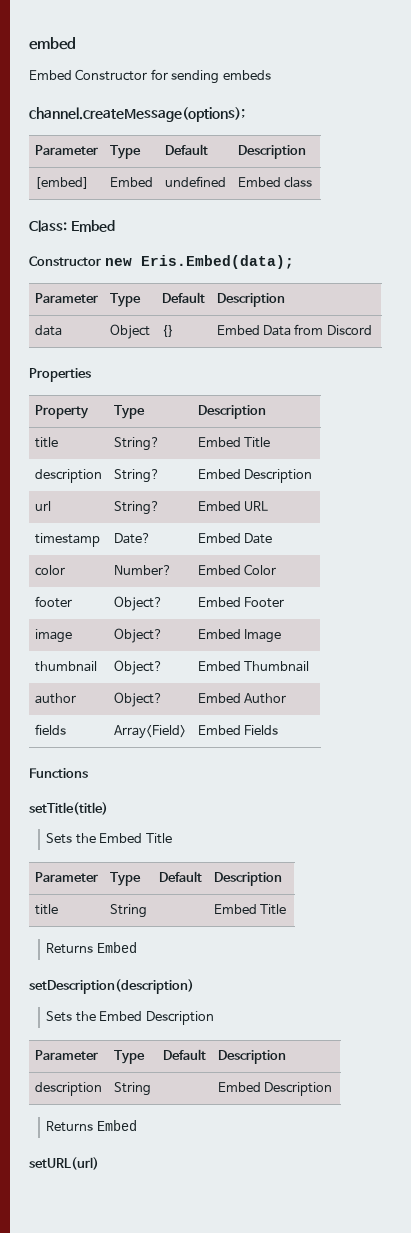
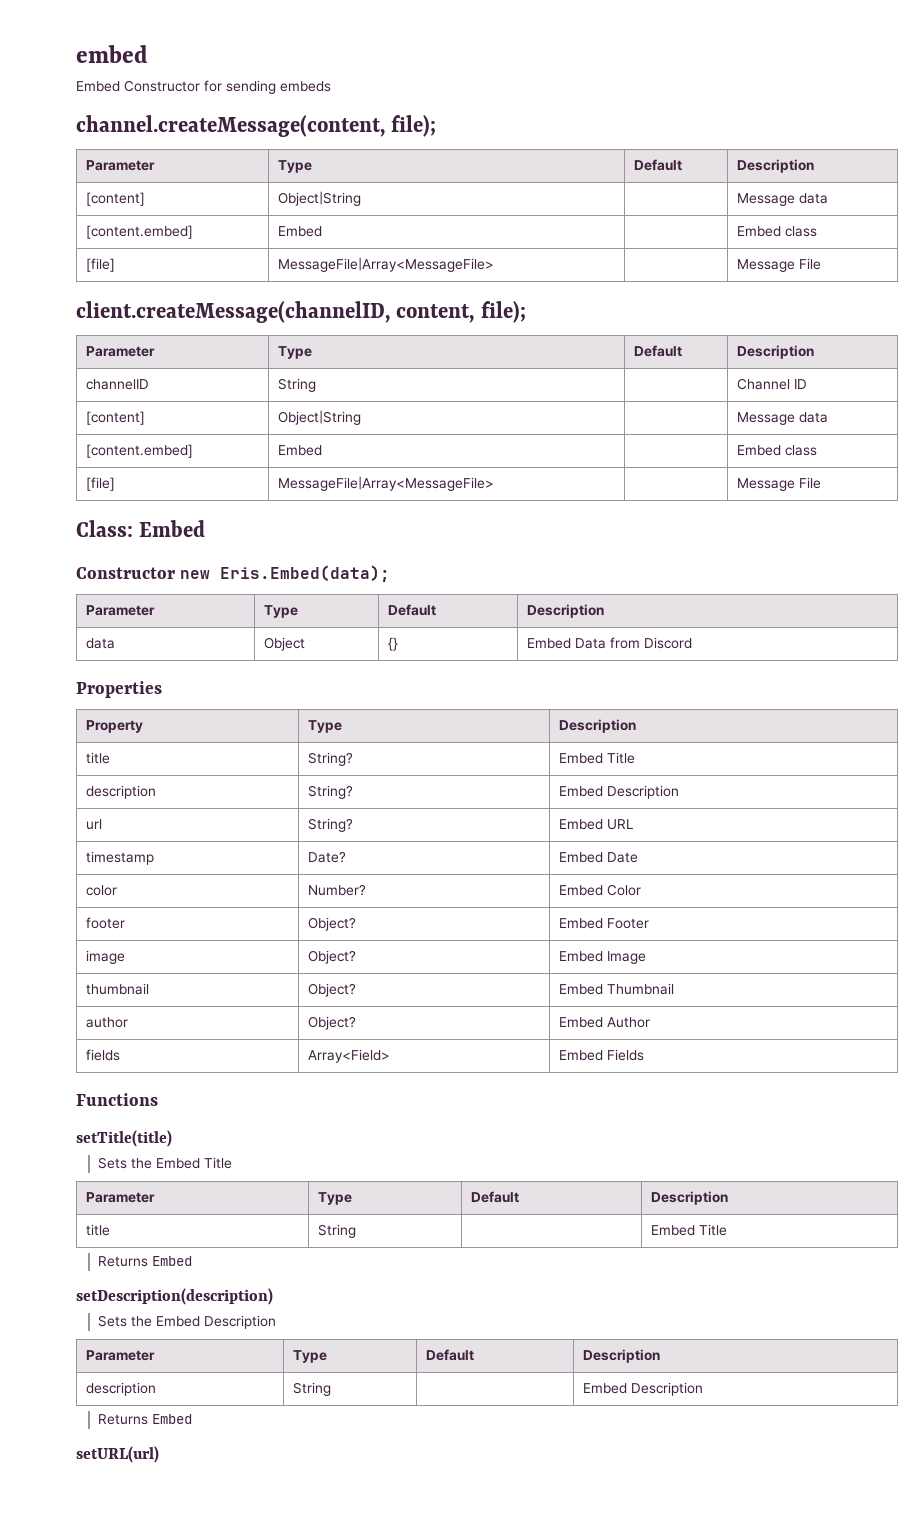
[29,107,245,122] [34,145,98,155] [109,145,141,159] [164,144,208,155] [237,145,306,159] [34,177,89,189] [109,177,153,187] [164,176,226,187] [237,177,312,188] channel.createMessage(options); // Parameter | Type | Default | Description // [embed] | Embed | undefined | Embed class -> [76,115,437,137] [85,160,155,171] [277,160,312,173] [633,159,682,171] [736,159,814,173] [85,192,145,206] [277,191,361,206] [736,193,828,206] [85,225,193,239] [277,226,322,237] [736,226,817,237] [85,258,115,272] [277,257,494,272] [736,258,821,272] [76,301,526,323] [85,346,155,357] [277,346,312,359] [633,345,682,357] [736,345,814,359] [85,379,149,390] [277,378,316,392] [736,378,807,390] [85,411,145,425] [277,410,361,425] [736,412,828,425] [85,444,193,458] [277,445,322,456] [736,445,817,456] [85,477,115,491] [277,476,494,491] [736,477,821,491] channel.createMessage(content, file); // Parameter | Type | Default | Description // [content] | Object|String | | Message data // [content.embed] | Embed | | Embed class // [file] | MessageFile|Array<MessageFile> | | Message File // client.createMessage(channelID, content, file); // Parameter | Type | Default | Description // channelID | String | | Channel ID // [content] | Object|String | | Message data // [content.embed] | Embed | | Embed class // [file] | MessageFile|Array<MessageFile> | | Message File

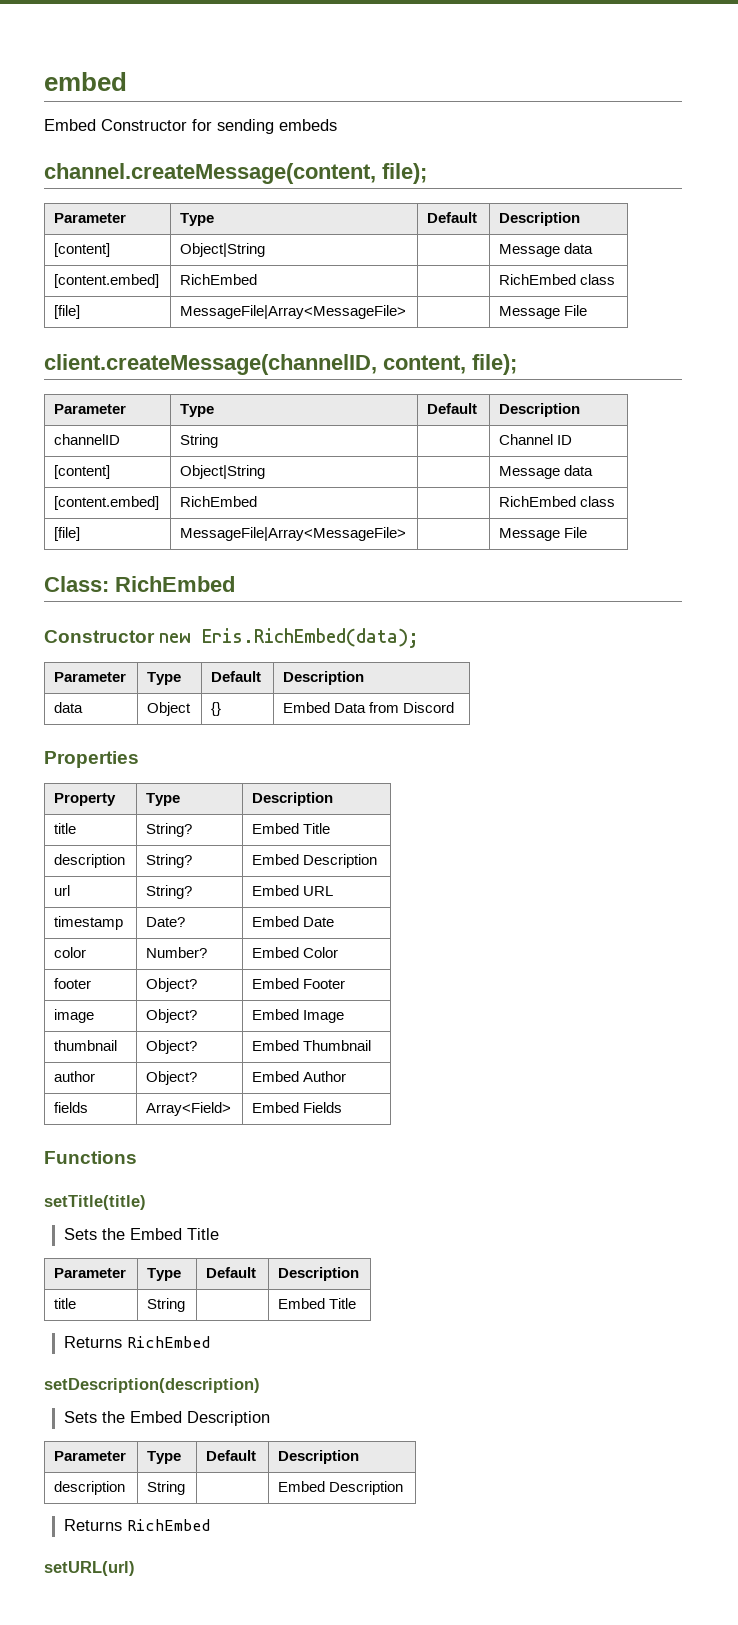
[277,226,322,237] [736,226,781,237] Embed | | Embed -> [180,274,258,285] [499,274,577,285] RichEmbed | | RichEmbed
[277,445,322,456] [736,445,781,456] Embed | | Embed -> [180,496,258,507] [499,496,577,507] RichEmbed | | RichEmbed
[139,520,206,537] Embed -> [115,576,235,592] RichEmbed
[220,565,391,582] Eris.Embed(data); -> [202,628,420,648] Eris.RichEmbed(data);
[152,1256,193,1266] Embed -> [126,1336,210,1348] RichEmbed
[152,1414,193,1424] Embed -> [126,1519,210,1531] RichEmbed

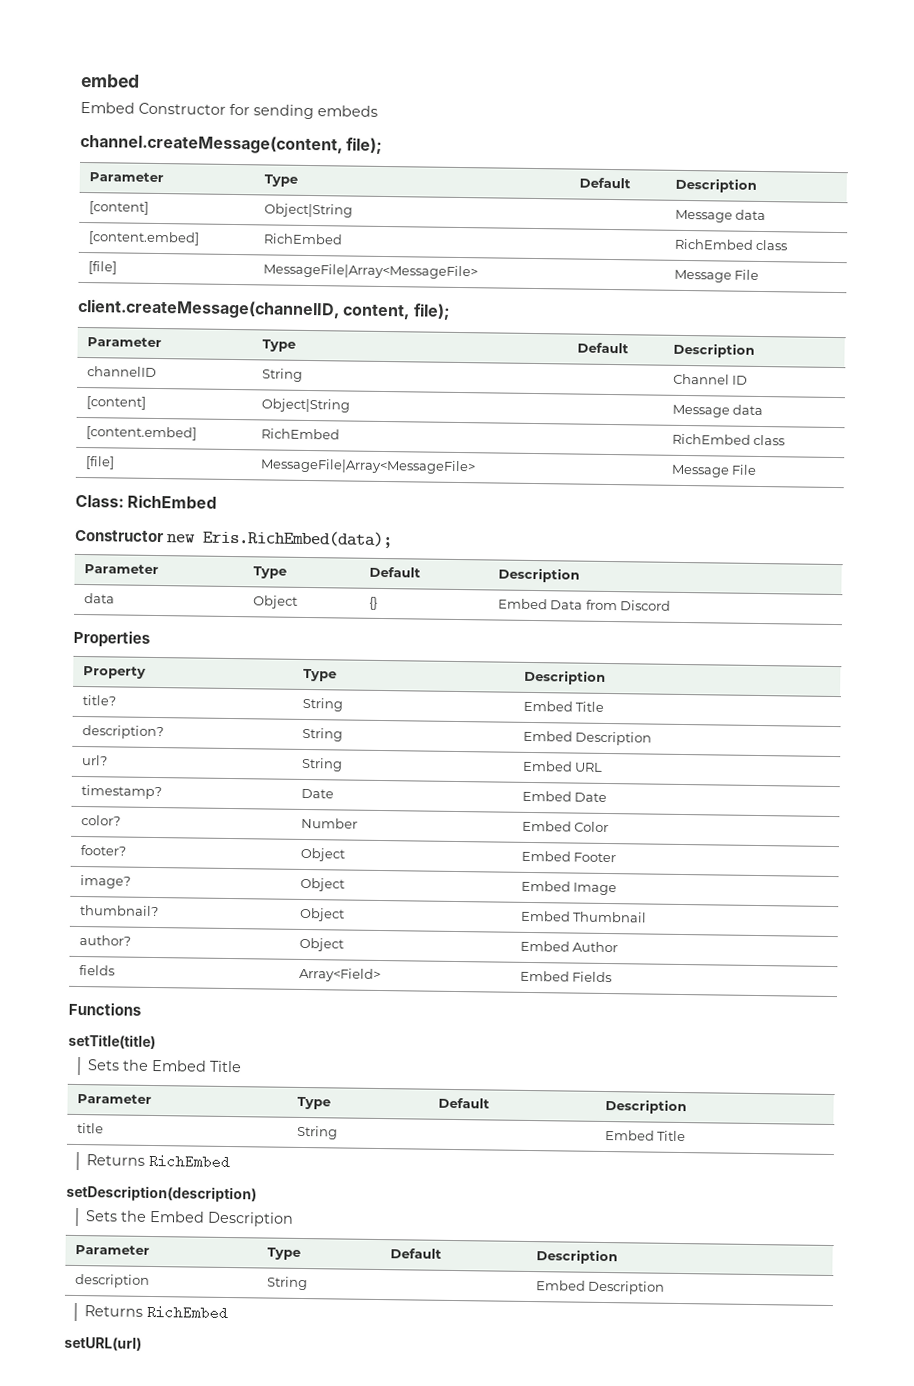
[54,823,77,834] [146,823,193,837] [252,823,331,834] [54,854,126,868] [146,854,193,868] [252,854,378,868] [54,885,71,896] [146,885,193,899] title | String? | Embed Title // description | String? | Embed Description // url | String? -> [81,695,116,706] [301,697,343,712] [522,700,605,712] [81,725,164,740] [301,727,343,742] [522,730,653,746] [81,755,108,766] [300,757,343,772] title? | String | Embed Title // description? | String | Embed Description // url? | String
[54,916,124,930] [146,917,186,927] timestamp | Date? -> [80,785,162,800] [300,788,334,799] timestamp? | Date
[54,947,87,958] [146,947,208,958] color | Number? -> [80,815,121,826] [300,817,358,829] color? | Number
[54,978,92,989] [146,978,198,992] footer | Object? -> [79,845,126,856] [299,847,345,862] footer? | Object
[54,1009,95,1023] [146,1009,198,1023] image | Object? -> [79,875,131,889] [299,877,345,892] image? | Object
[54,1040,118,1051] [146,1040,198,1054] thumbnail | Object? -> [79,905,159,917] [298,907,345,922] thumbnail? | Object
[54,1071,96,1082] [146,1071,198,1085] author | Object? -> [78,935,131,946] [298,937,344,952] author? | Object

